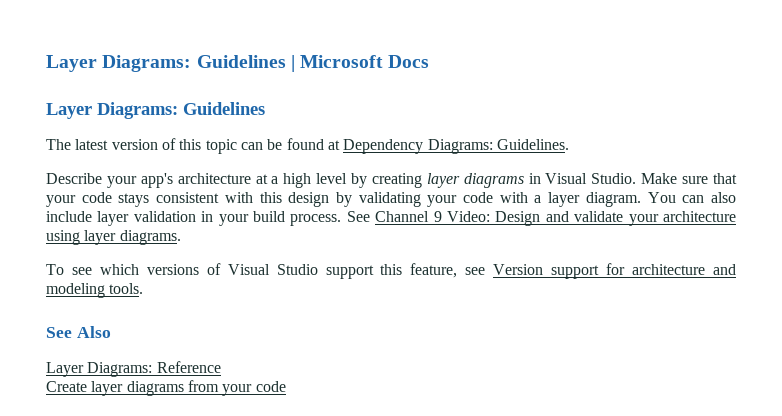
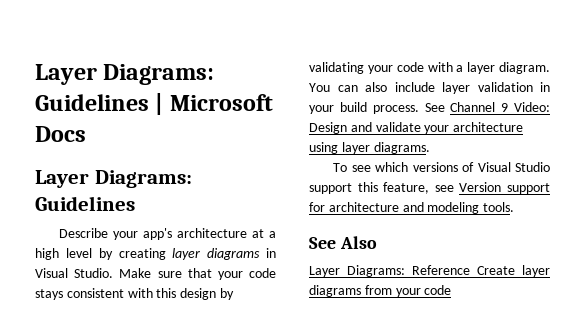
[46,138,569,154] // The latest version of this topic can be found at Dependency Diagrams: Guidelines. -> (135, 203) none
(221, 367) // -> (470, 270) none

